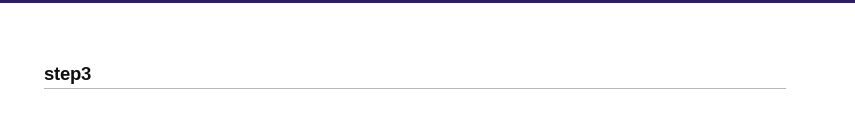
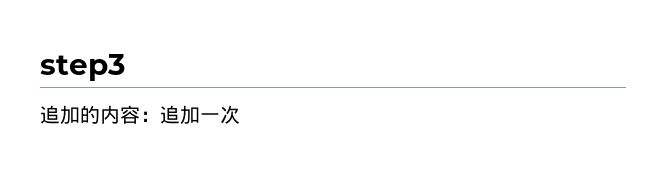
(91, 75) none -> [40,105,240,125] // 追加的内容：追加一次

